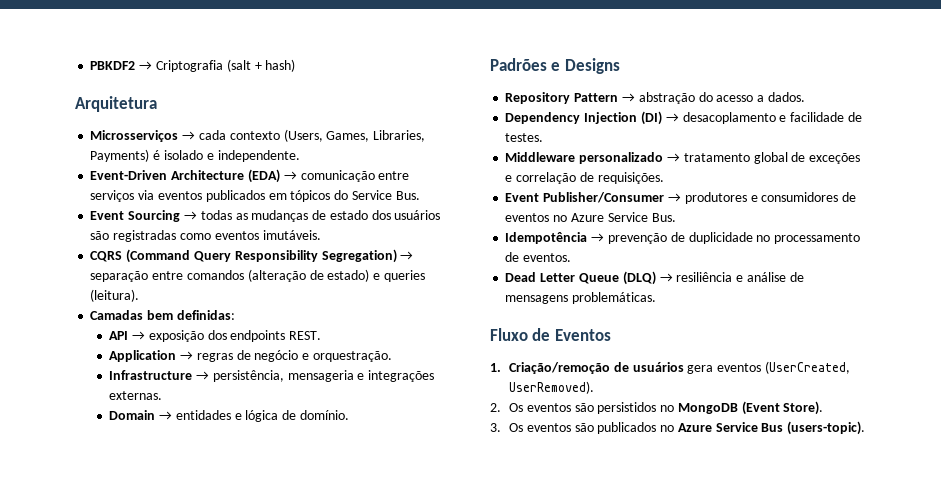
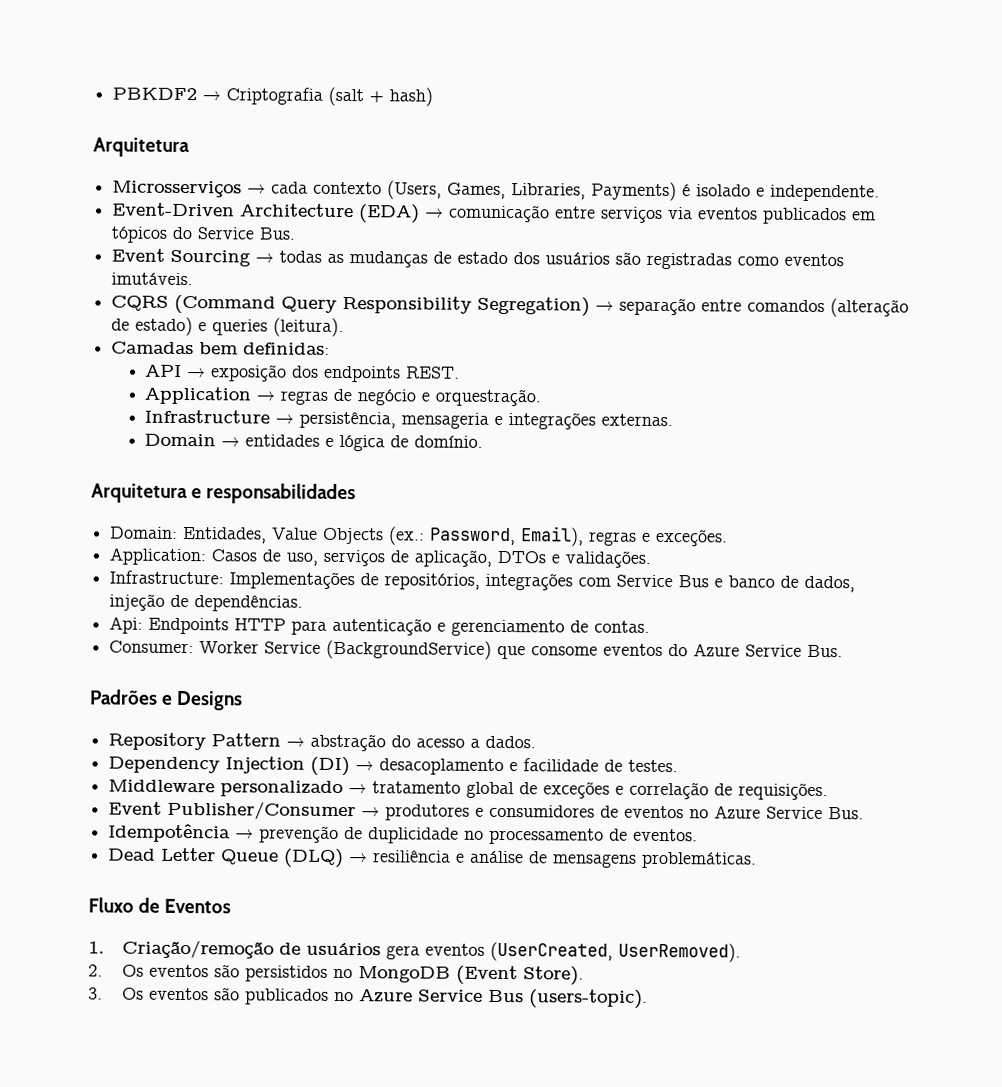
(350, 415) none -> [91,483,357,505] [110,526,729,547] [109,547,652,568] [109,570,856,593] [109,593,304,612] [109,616,651,637] [109,639,844,660] // Arquitetura e responsabilidades // Domain: Entidades, Value Objects (ex.: Password, Email), regras e exceções. // Application: Casos de uso, serviços de aplicação, DTOs e validações. // Infrastructure: Implementações de repositórios, integrações com Service Bus e banco de dados, injeção de dependências. // Api: Endpoints HTTP para autenticação e gerenciamento de contas. // Consumer: Worker Service (BackgroundService) que consome eventos do Azure Service Bus.

